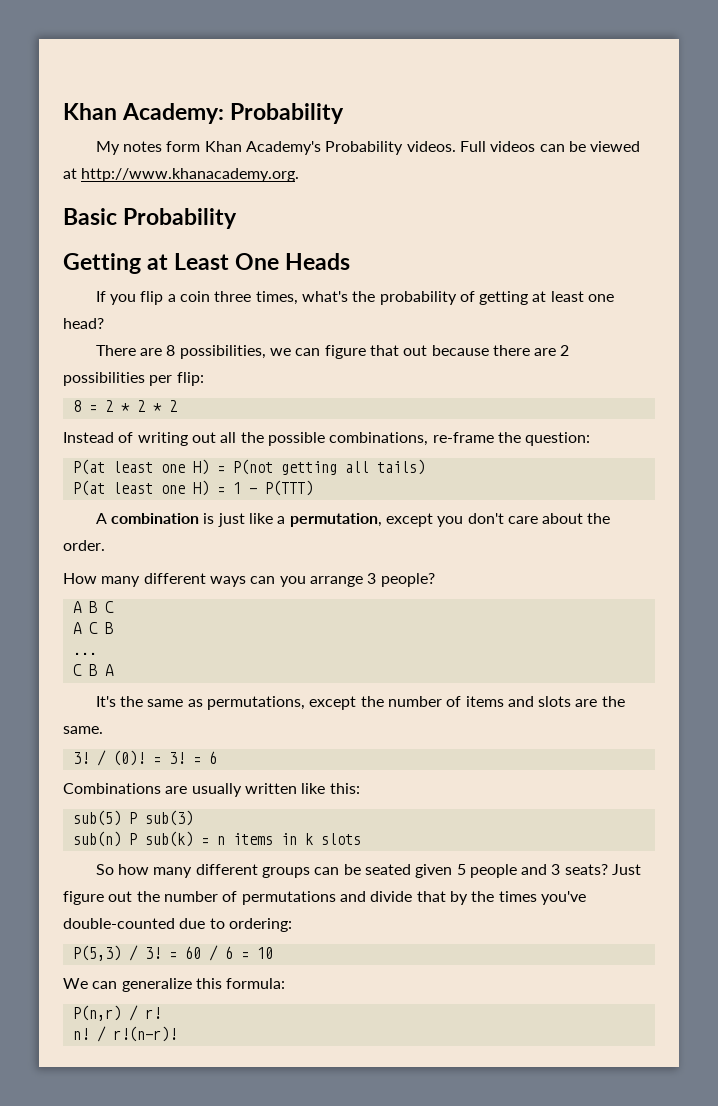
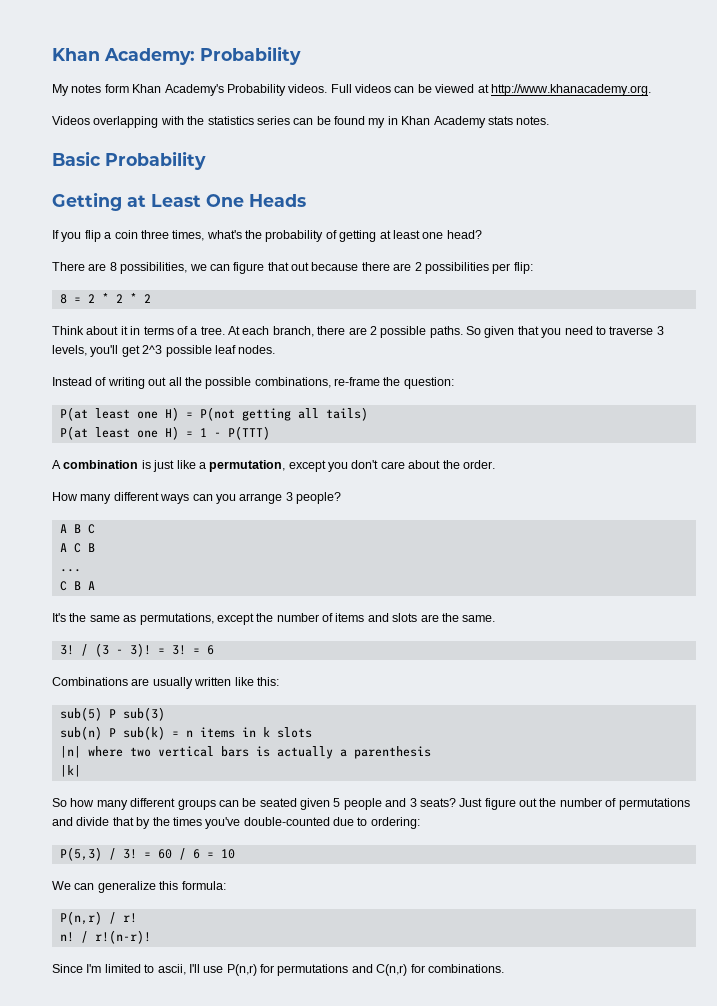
(300, 175) none -> [52,116,550,128] // Videos overlapping with the statistics series can be found my in Khan Academy stats notes.
(177, 406) none -> [52,326,664,338] [52,345,276,357] // Think about it in terms of a tree. At each branch, there are 2 possible paths. So given that you need to traverse 3 levels, you'll get 2^3 possible leaf nodes.
[112,750,145,766] (0)! -> [94,643,151,657] (3 - 3)!
(361, 839) none -> [59,746,431,759] [59,765,81,777] // |n| where two vertical bars is actually a parenthesis // |k|
(177, 1034) none -> [52,964,504,976] // Since I'm limited to ascii, I'll use P(n,r) for permutations and C(n,r) for combinations.

